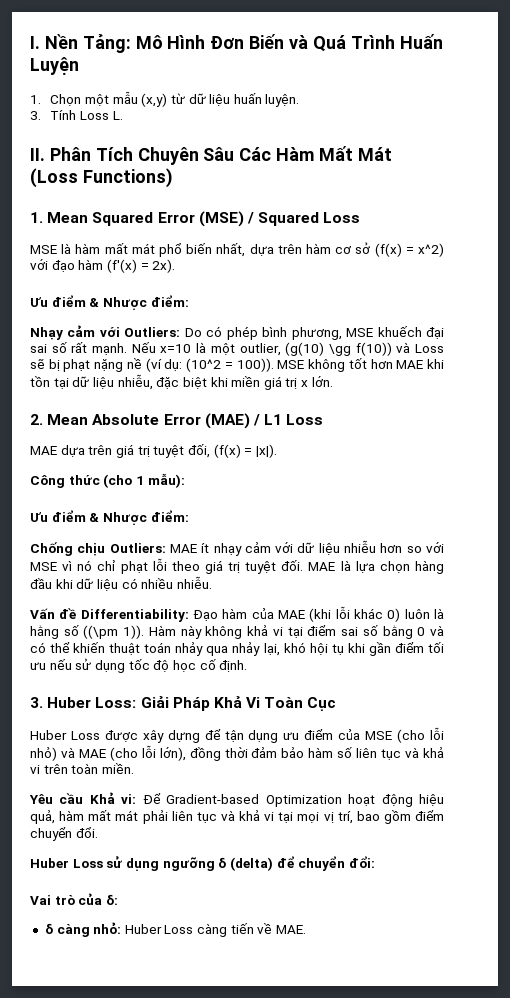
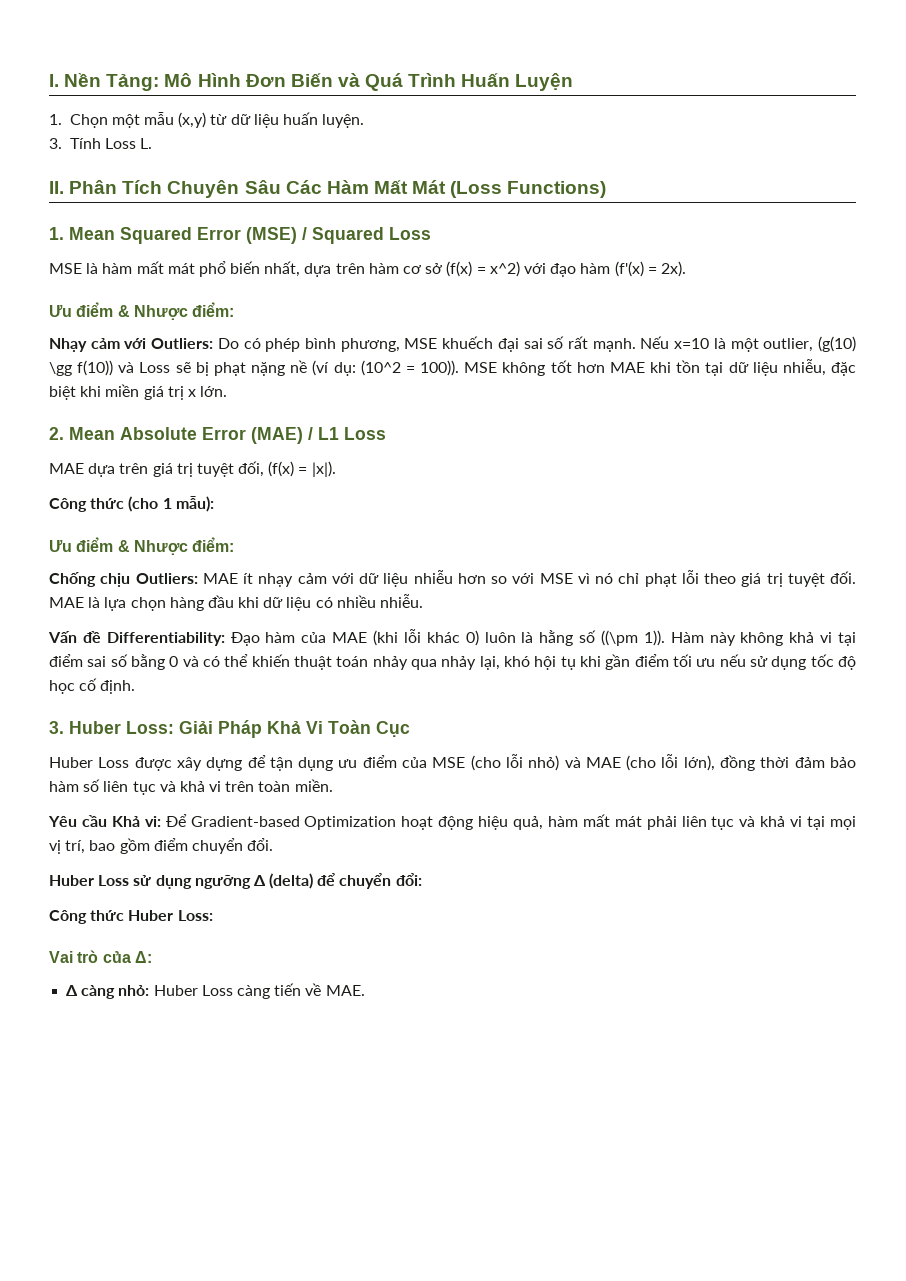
[218,857,227,868] δ -> [253,875,266,886] Δ
(375, 862) none -> [49,910,213,924] // Công thức Huber Loss:
[105,894,118,905] [44,923,53,934] δ: // δ -> [134,951,152,963] [66,985,79,996] Δ: // Δ

